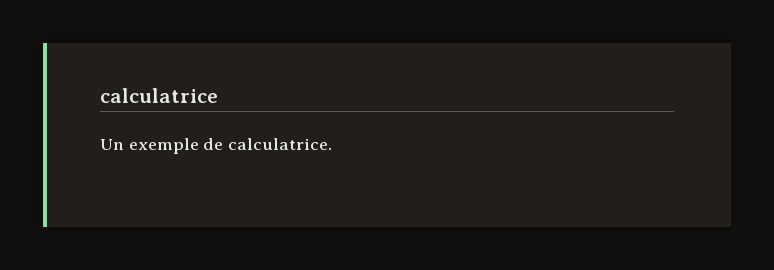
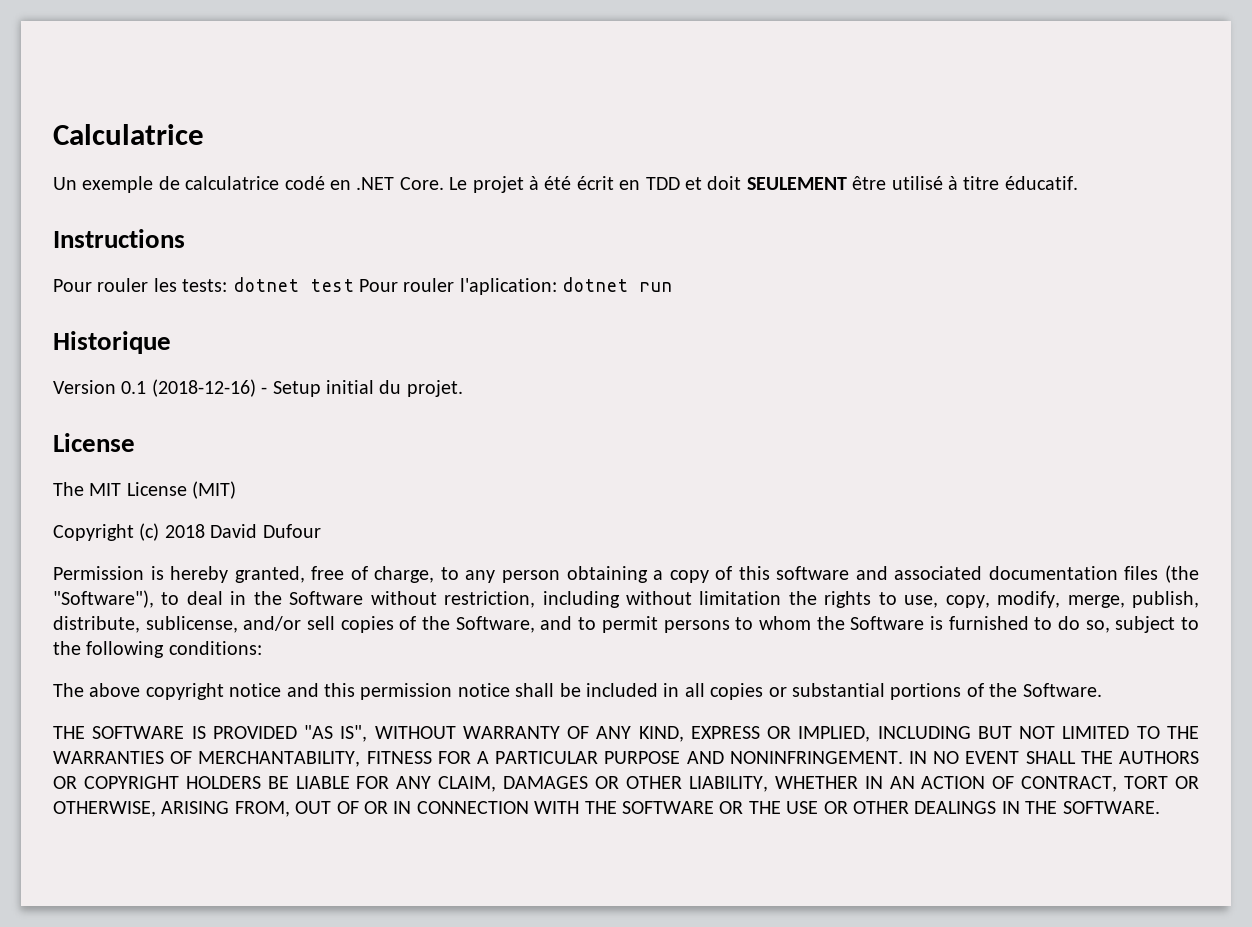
[100,88,218,103] calculatrice -> [53,124,204,145] Calculatrice
[228,138,333,150] calculatrice. -> [185,176,1078,193] [53,229,185,248] [53,277,673,295] [53,331,171,354] [53,379,463,397] [53,433,135,452] [53,481,237,499] [53,523,321,541] [53,565,1199,583] [53,590,1199,608] [53,616,1199,633] [53,641,262,658] [53,683,1102,700] [53,725,1200,742] [53,751,1200,767] [53,776,1200,792] [53,801,1160,817] calculatrice codé en .NET Core. Le projet à été écrit en TDD et doit SEULEMENT être utilisé à titre éducatif. // Instructions // Pour rouler les tests: dotnet test Pour rouler l'aplication: dotnet run // Historique // Version 0.1 (2018-12-16) - Setup initial du projet. // License // The MIT License (MIT) // Copyright (c) 2018 David Dufour // Permission is hereby granted, free of charge, to any person obtaining a copy of this software and associated documentation files (the "Software"), to deal in the Software without restriction, including without limitation the rights to use, copy, modify, merge, publish, distribute, sublicense, and/or sell copies of the Software, and to permit persons to whom the Software is furnished to do so, subject to the following conditions: // The above copyright notice and this permission notice shall be included in all copies or substantial portions of the Software. // THE SOFTWARE IS PROVIDED "AS IS", WITHOUT WARRANTY OF ANY KIND, EXPRESS OR IMPLIED, INCLUDING BUT NOT LIMITED TO THE WARRANTIES OF MERCHANTABILITY, FITNESS FOR A PARTICULAR PURPOSE AND NONINFRINGEMENT. IN NO EVENT SHALL THE AUTHORS OR COPYRIGHT HOLDERS BE LIABLE FOR ANY CLAIM, DAMAGES OR OTHER LIABILITY, WHETHER IN AN ACTION OF CONTRACT, TORT OR OTHERWISE, ARISING FROM, OUT OF OR IN CONNECTION WITH THE SOFTWARE OR THE USE OR OTHER DEALINGS IN THE SOFTWARE.

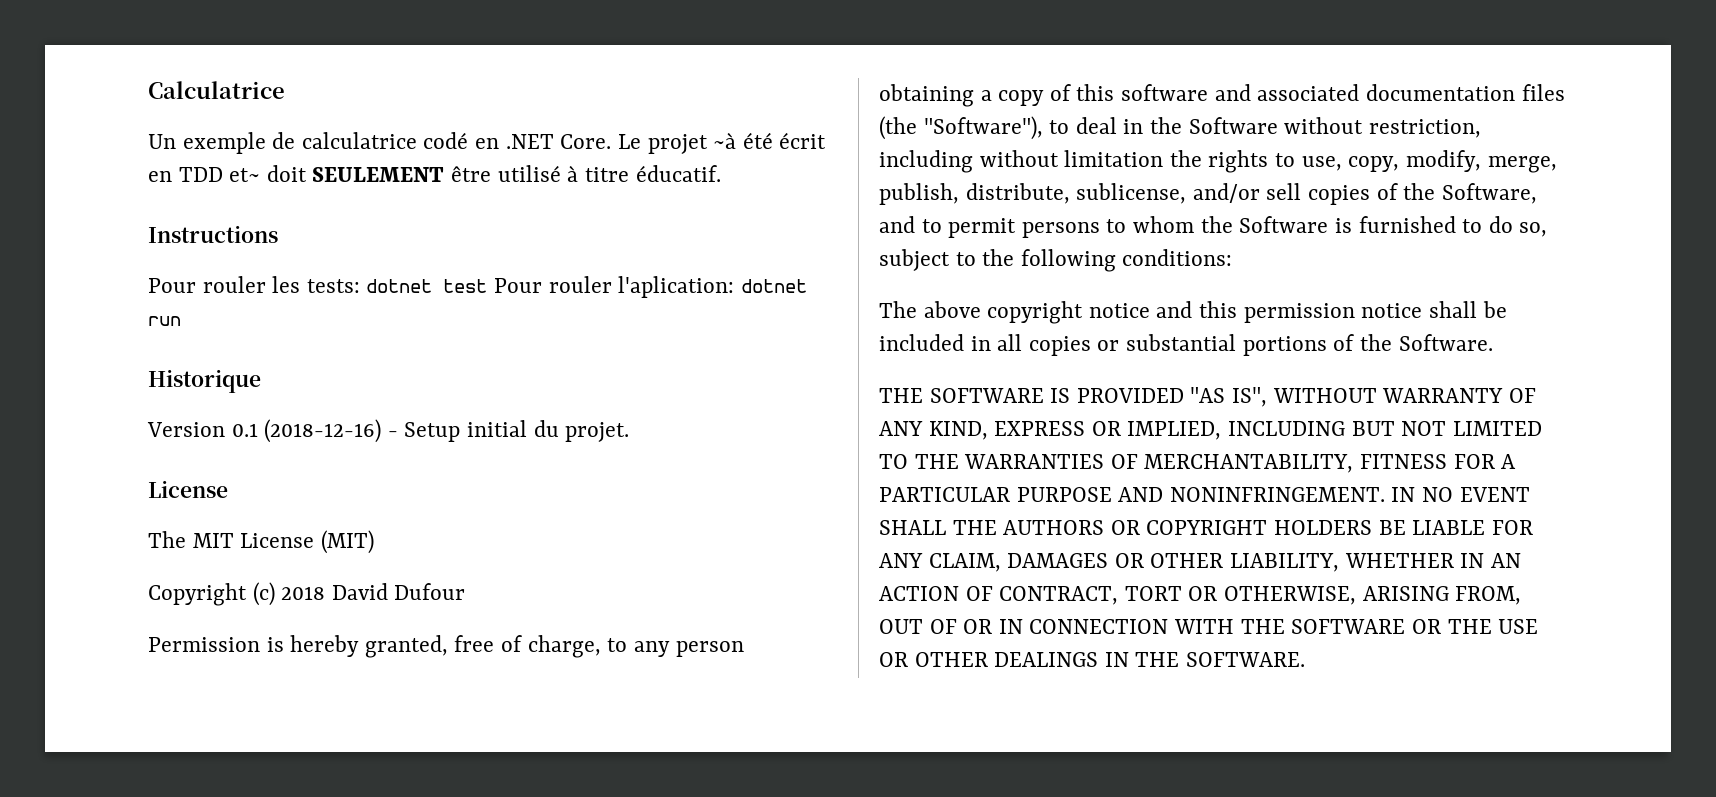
[528,176,539,190] à -> [713,132,737,149] ~à
[684,177,702,190] et -> [229,168,261,182] et~

